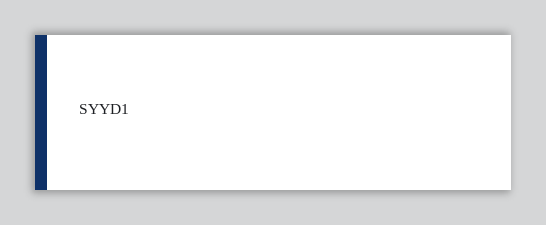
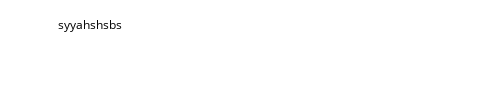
[79,104,129,114] SYYD1 -> [58,20,122,32] syyahshsbs

